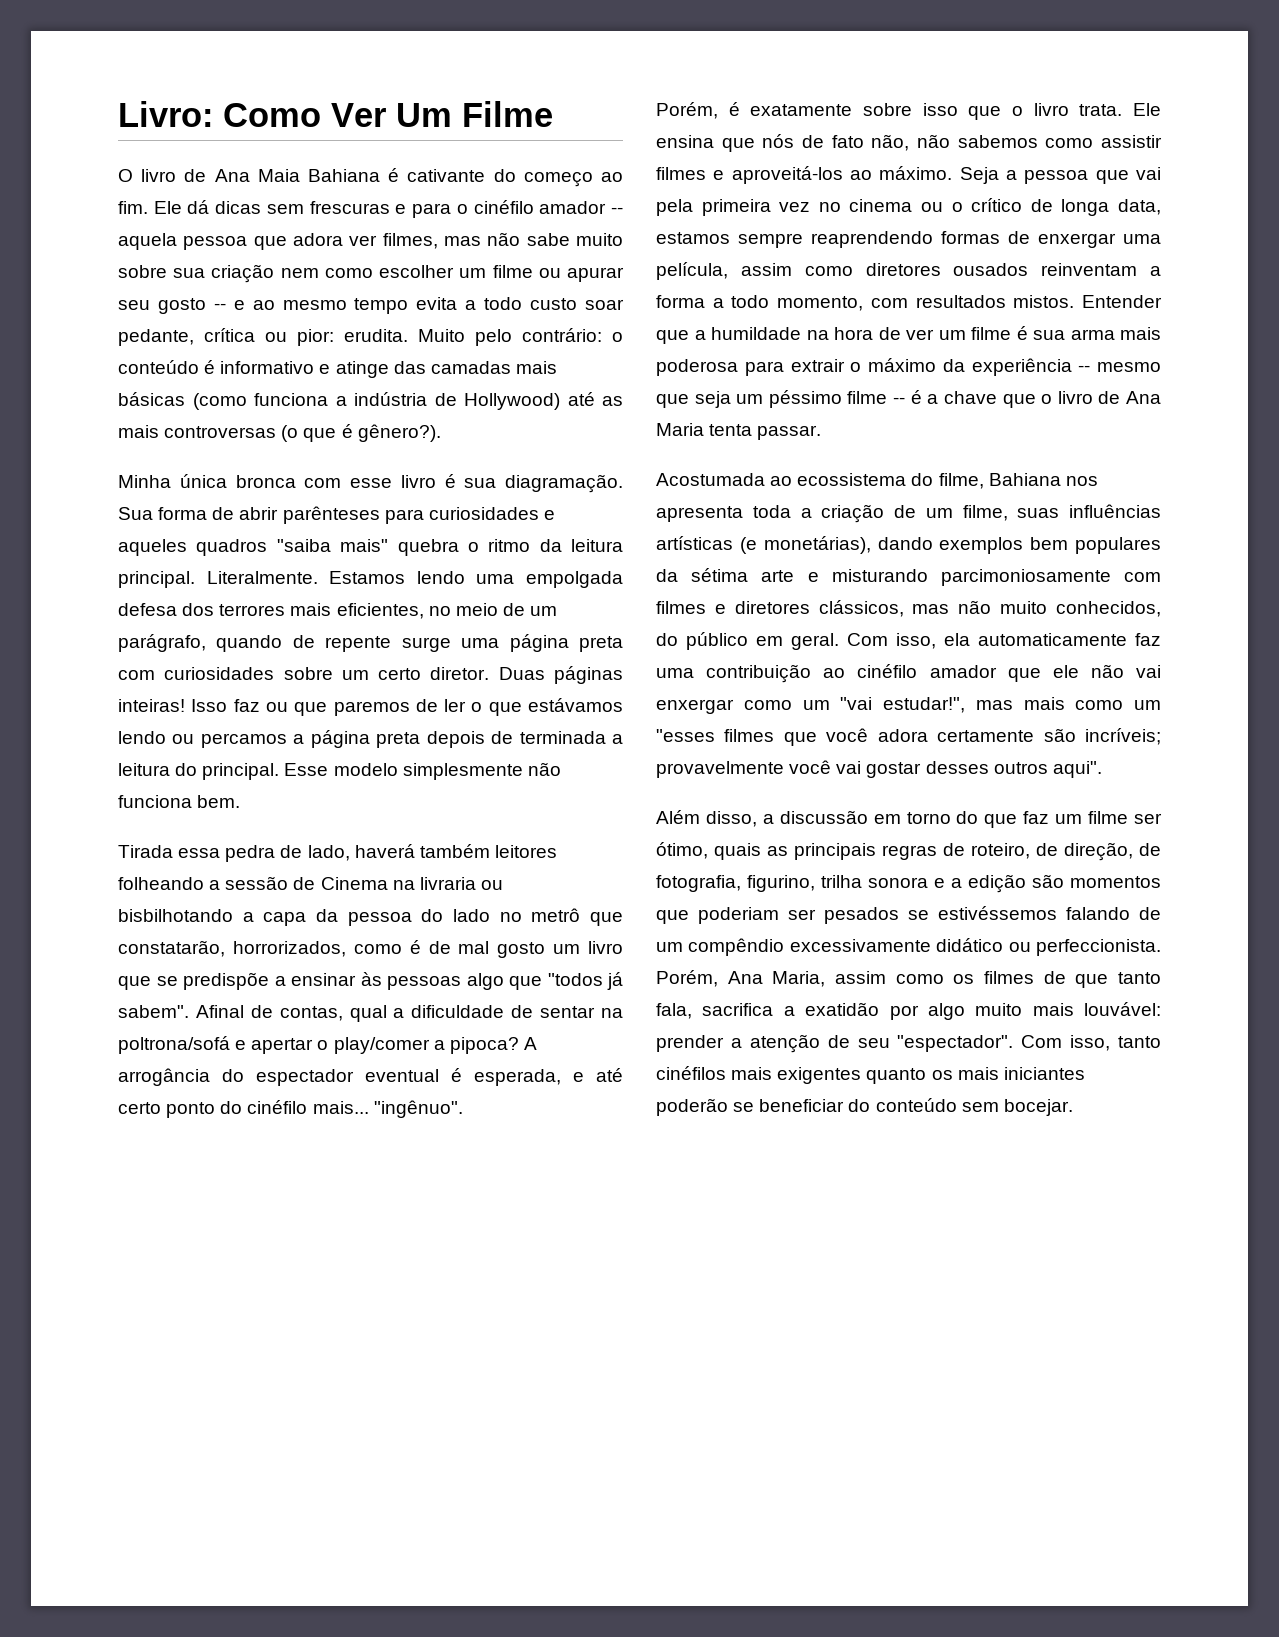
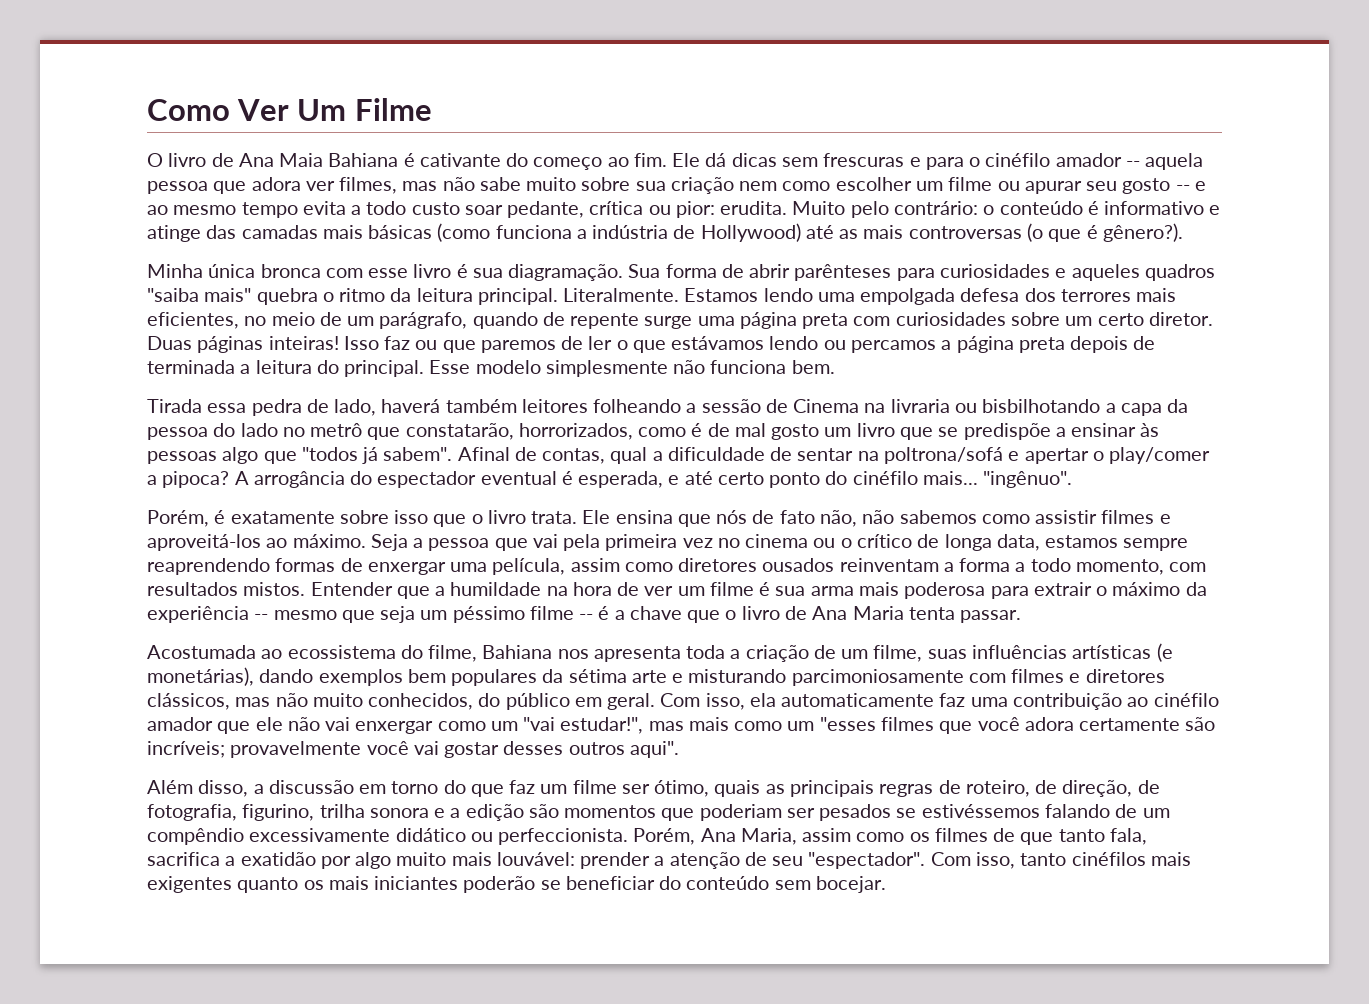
[118,101,213,127] Livro: -> (147, 110) none

